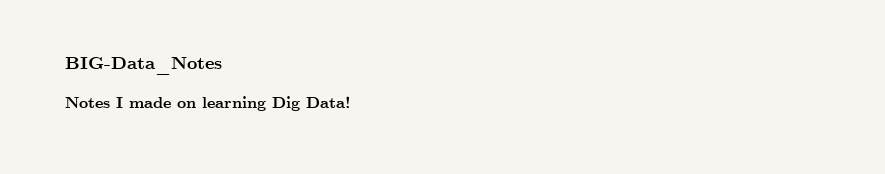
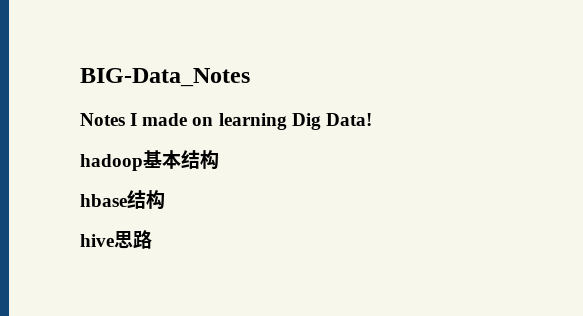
(351, 102) none -> [80,150,219,171] [80,190,165,210] [80,230,152,249] // hadoop基本结构 // hbase结构 // hive思路

